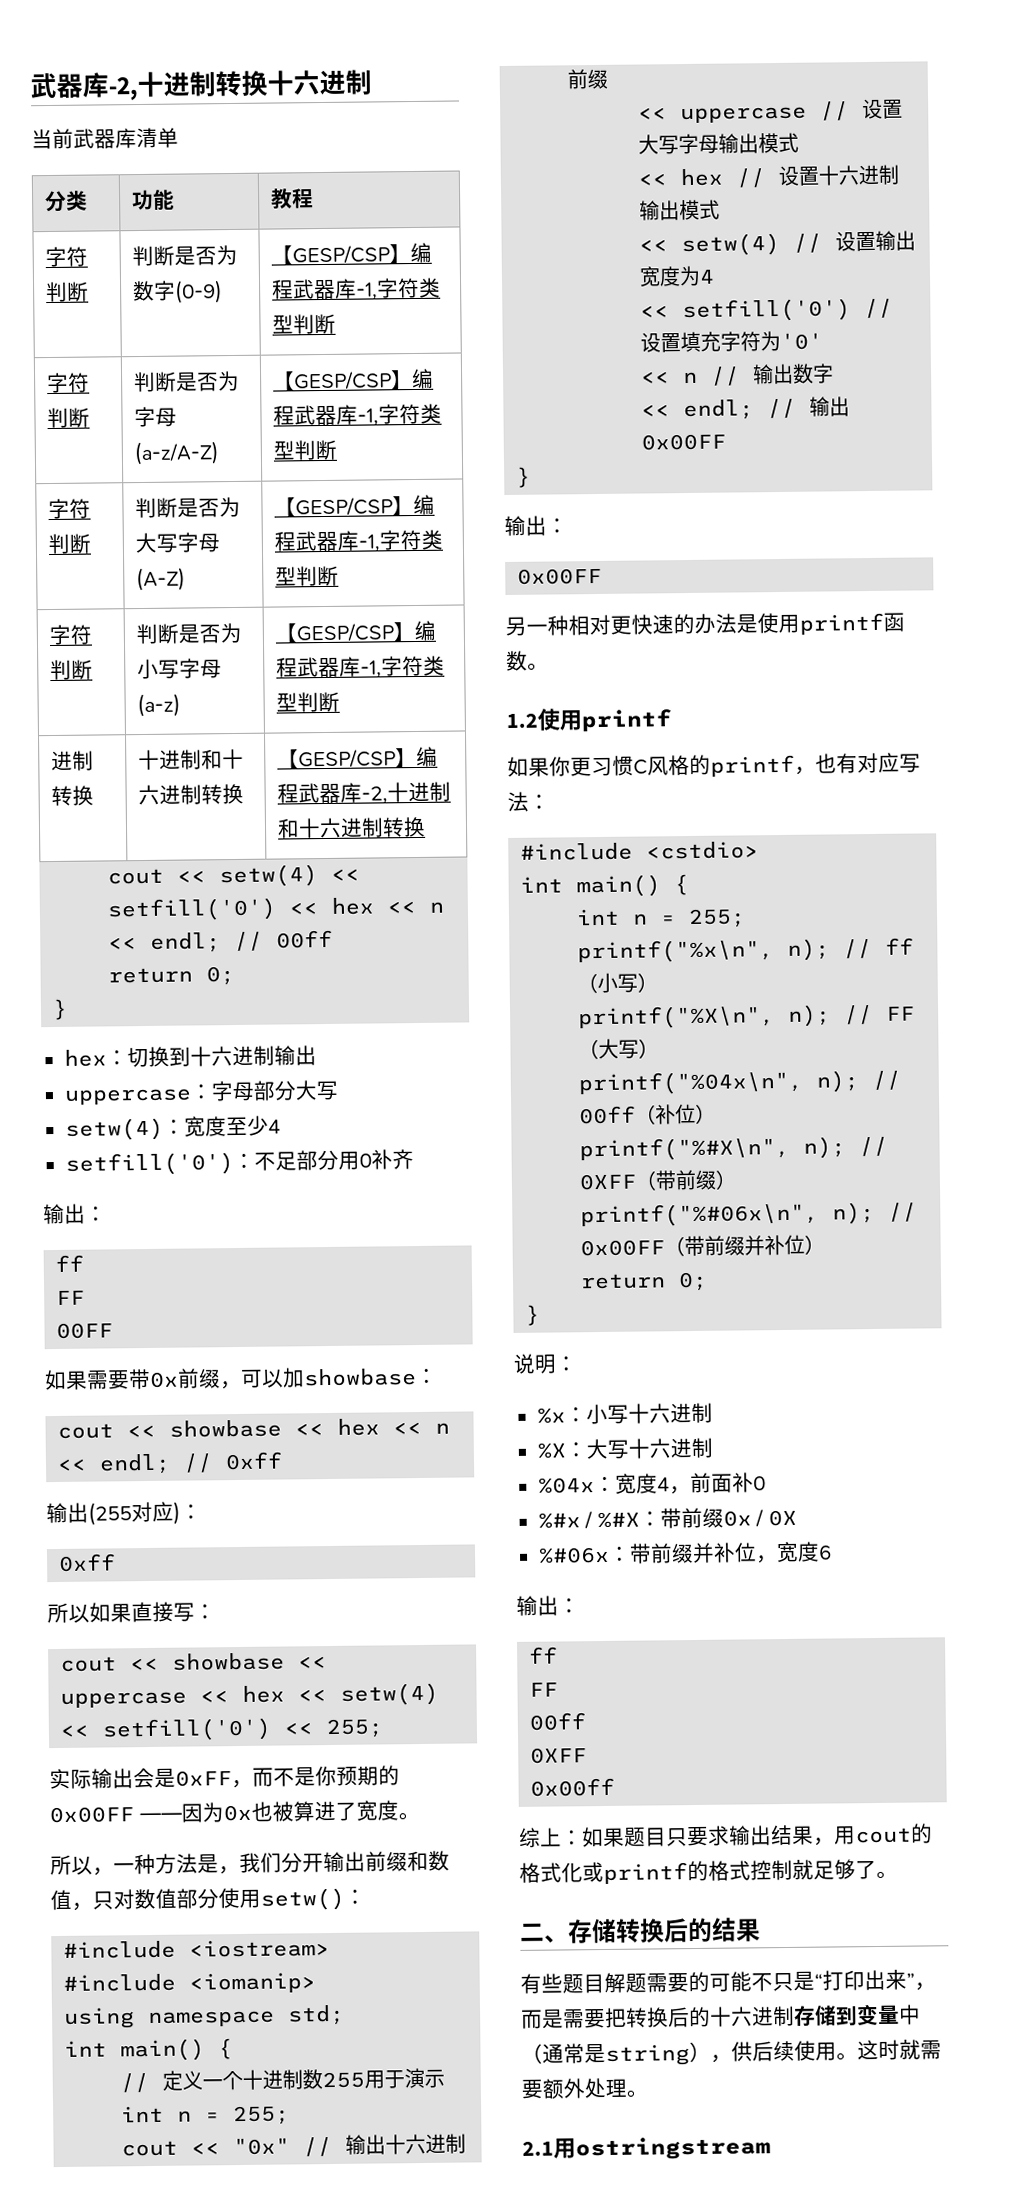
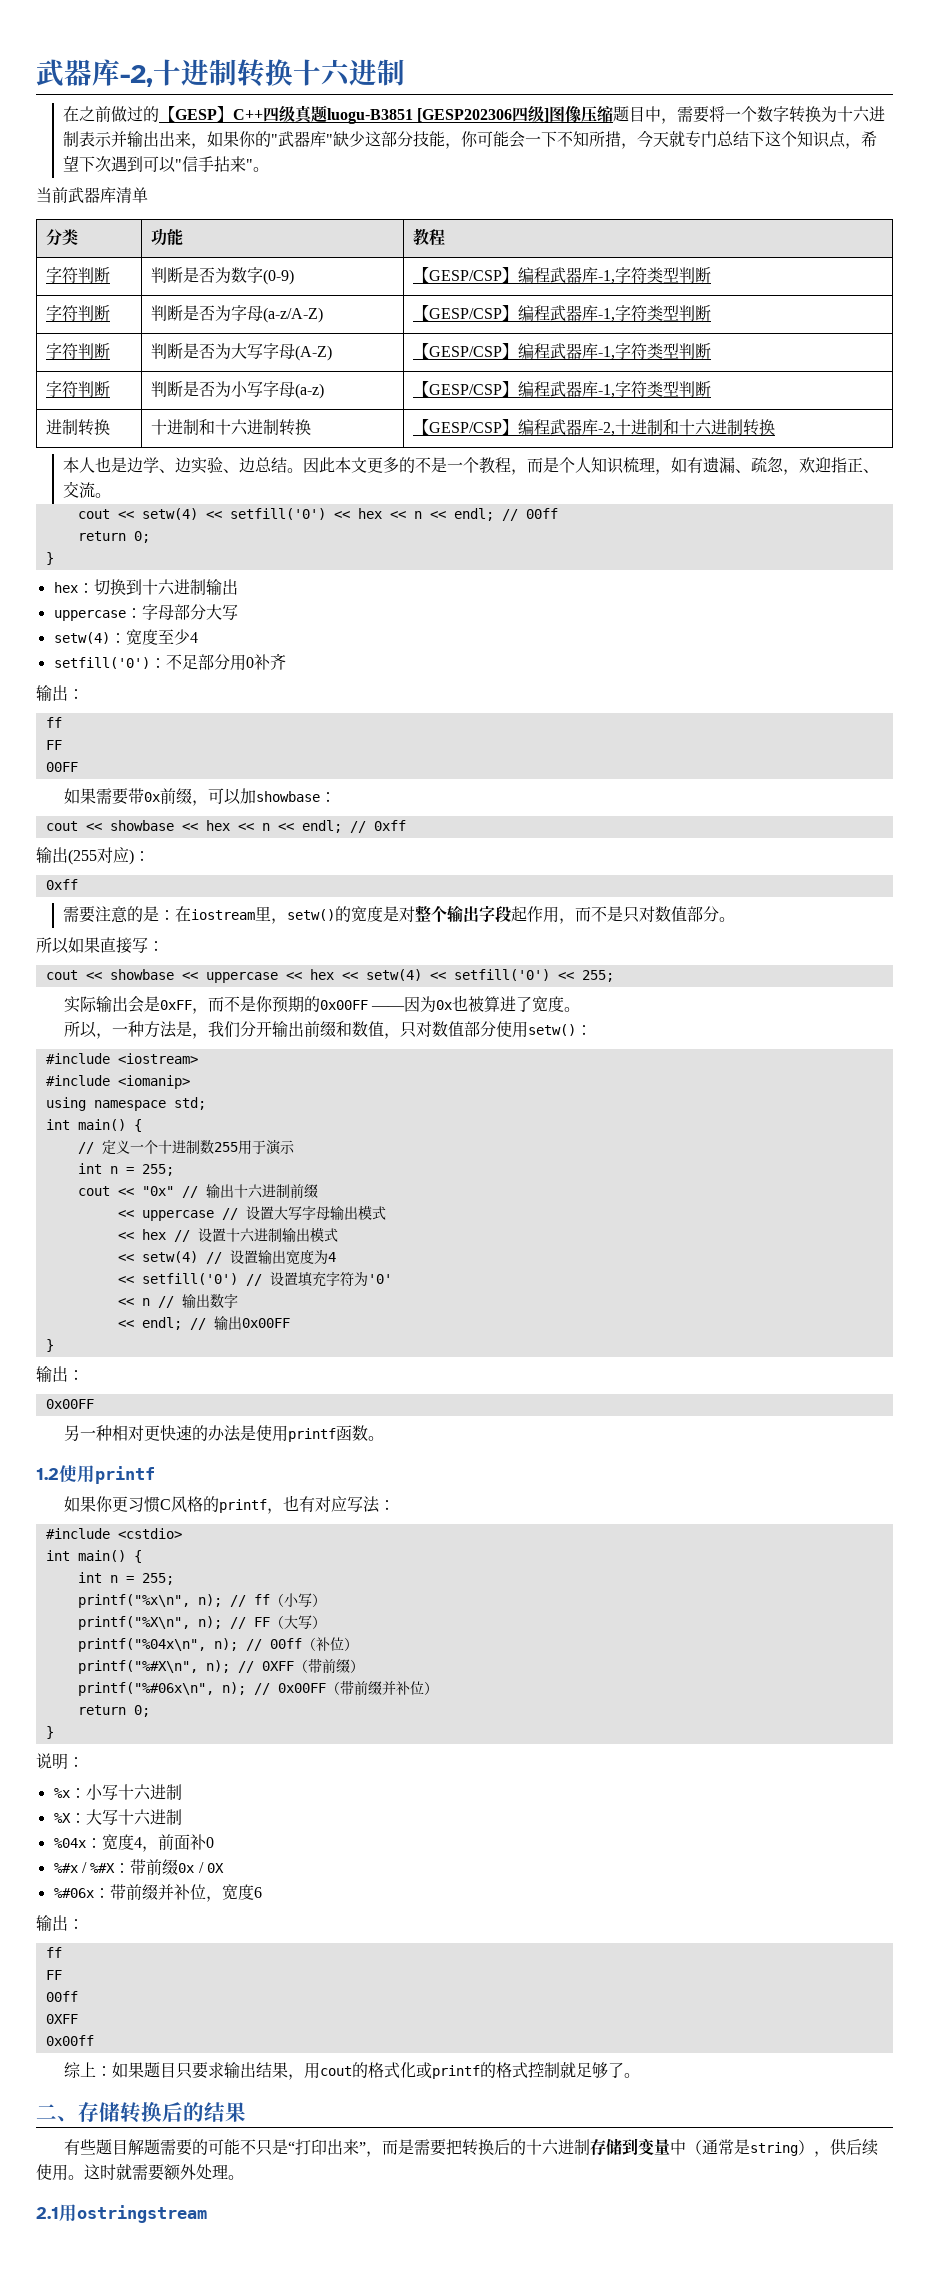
(372, 82) none -> [63,105,886,124] [63,130,878,149] [63,155,270,173] // 在之前做过的【GESP】C++四级真题luogu-B3851 [GESP202306四级]图像压缩题目中，需要将一个数字转换为十六进制表示并输出出来，如果你的"武器库"缺少这部分技能，你可能会一下不知所措，今天就专门总结下这个知识点，希望下次遇到可以"信手拈来"。
(426, 827) none -> [63,456,880,475] [63,481,112,498] // 本人也是边学、边实验、边总结。因此本文更多的不是一个教程，而是个人知识梳理，如有遗漏、疏忽，欢迎指正、交流。
(117, 1562) none -> [63,905,736,924] // 需要注意的是：在iostream里，setw()的宽度是对整个输出字段起作用，而不是只对数值部分。

